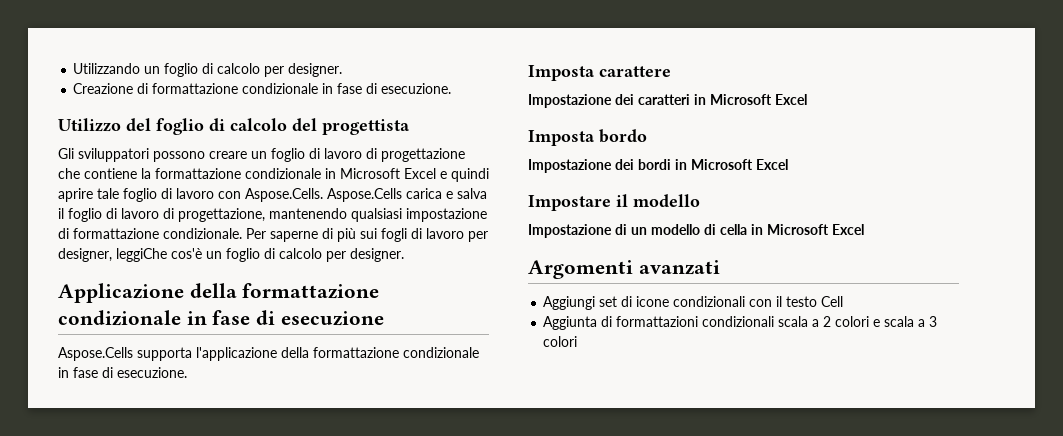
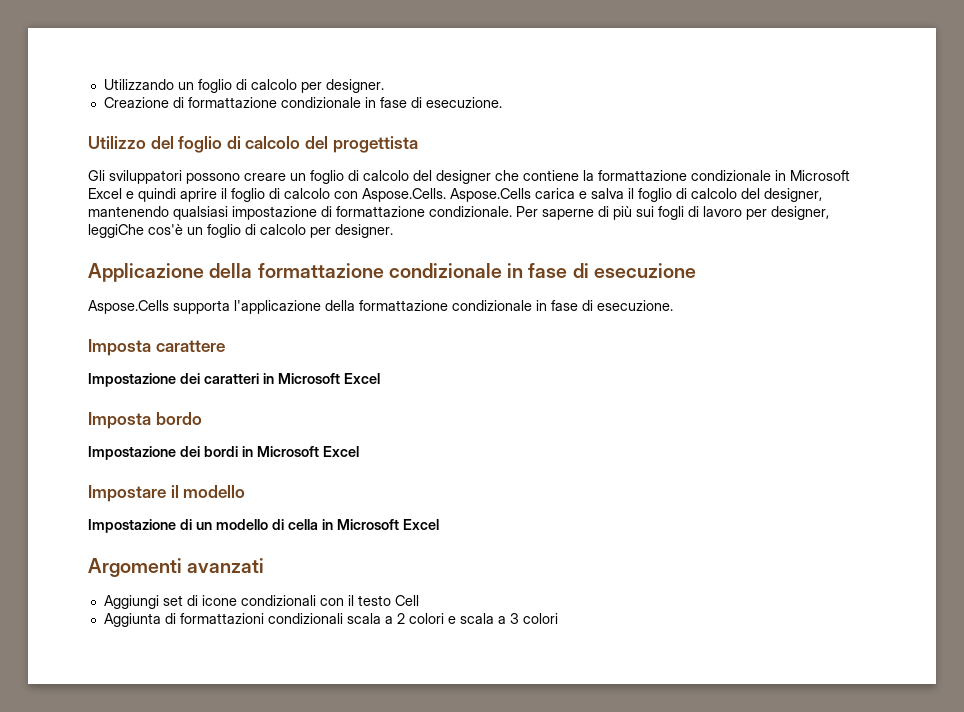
[324,148,465,162] lavoro di progettazione -> [363,170,491,184] calcolo del designer
[97,188,214,202] tale foglio di lavoro -> [221,188,330,202] il foglio di calcolo
[121,208,265,222] lavoro di progettazione, -> [691,188,822,202] calcolo del designer,

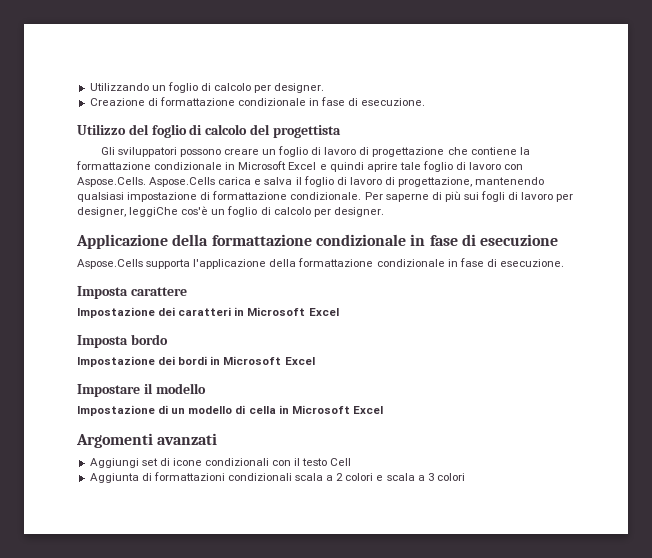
[363,170,491,184] calcolo del designer -> [324,147,445,157] lavoro di progettazione
[221,188,330,202] il foglio di calcolo -> [399,161,502,172] tale foglio di lavoro
[691,188,822,202] calcolo del designer, -> [349,177,473,187] lavoro di progettazione,

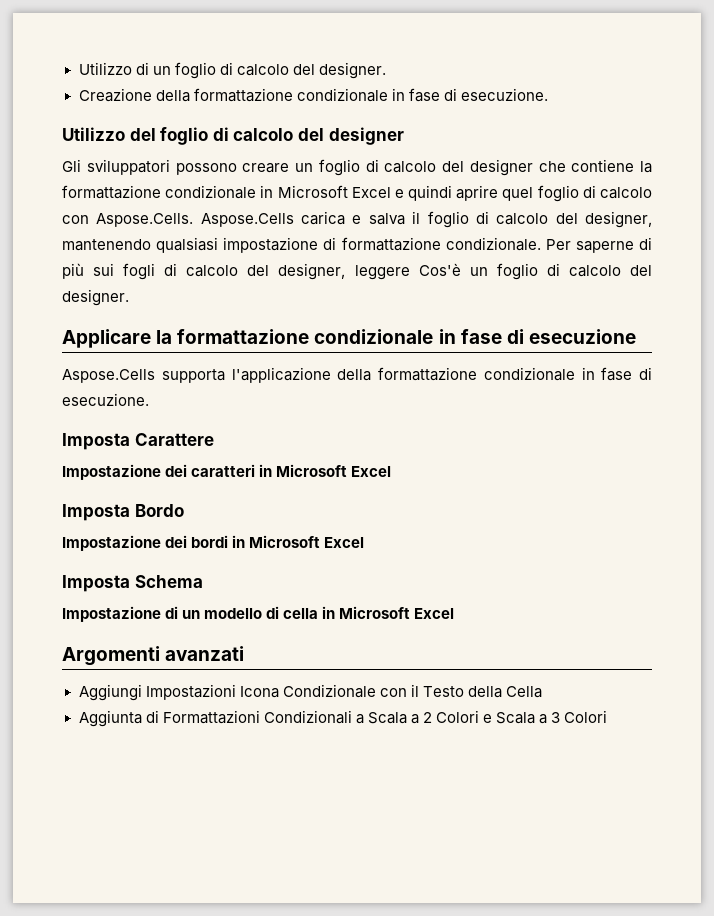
[89,82,272,93] Utilizzando un foglio di calcolo per -> [78,62,315,79] Utilizzo di un foglio di calcolo del
[147,98,158,106] di -> [155,90,190,102] della
[272,125,341,138] progettista -> [328,127,404,145] designer
[324,147,445,157] lavoro di progettazione -> [384,159,533,176] calcolo del designer
[399,161,502,172] tale foglio di lavoro -> [502,185,653,202] quel foglio di calcolo
[349,177,473,187] lavoro di progettazione, -> [496,211,653,228] calcolo del designer,
[521,192,574,202] [77,206,384,217] [76,234,209,249] lavoro per designer, leggiChe cos'è un foglio di calcolo per designer. // Applicazione della -> [186,263,653,280] [62,289,129,306] [62,329,173,348] calcolo del designer, leggere Cos'è un foglio di calcolo del designer. // Applicare la
[130,287,187,296] carattere -> [134,433,214,446] Carattere
[130,334,168,345] bordo -> [134,504,184,517] Bordo
[77,383,206,397] Impostare il modello -> [62,575,203,592] Imposta Schema
[141,458,352,466] [89,472,415,483] set di icone condizionali con il testo Cell // Aggiunta di formattazioni condizionali scala a 2 colori e scala -> [145,684,542,700] [78,710,535,727] Impostazioni Icona Condizionale con il Testo della Cella // Aggiunta di Formattazioni Condizionali a Scala a 2 Colori e Scala
[436,473,465,481] colori -> [564,710,608,723] Colori

